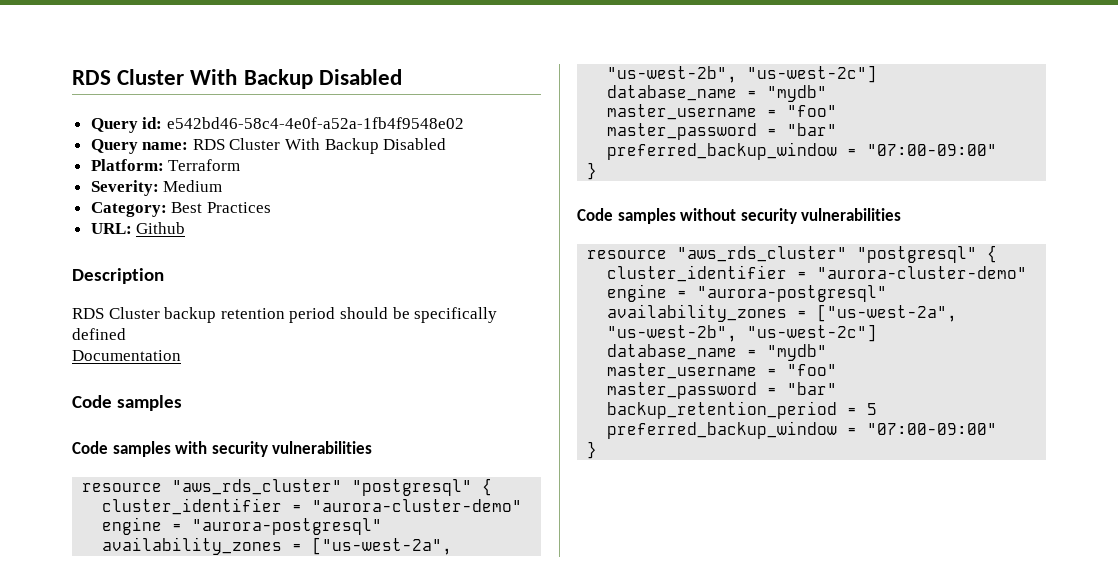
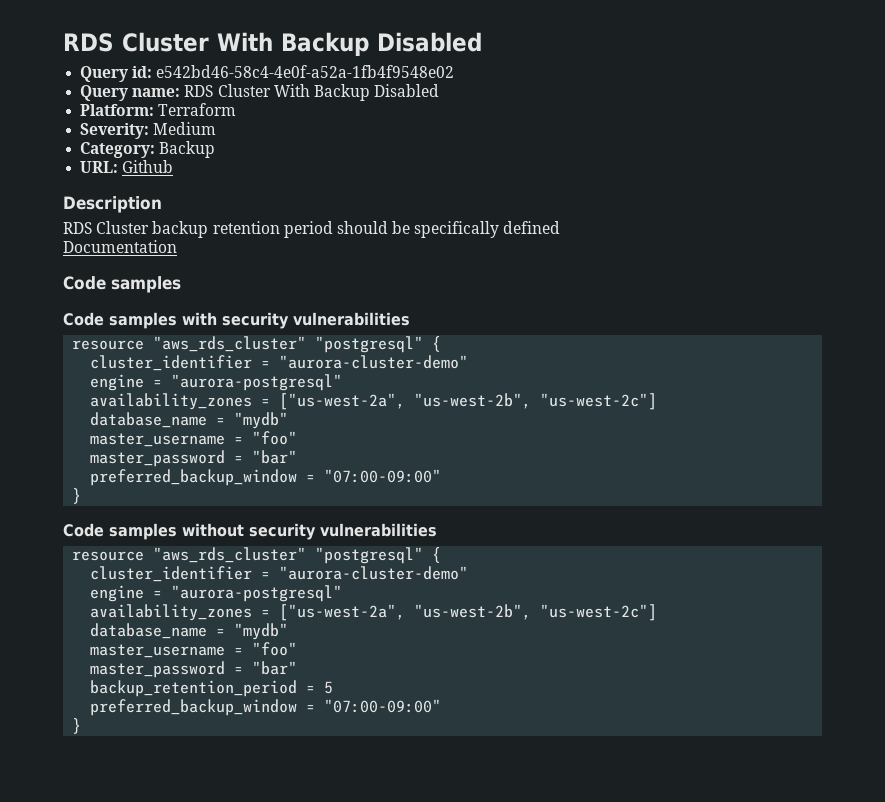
[171,202,271,213] Best Practices -> [159,141,216,158] Backup

